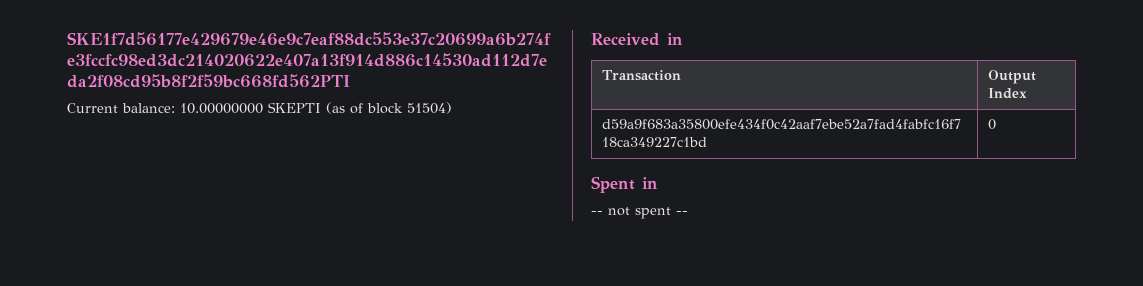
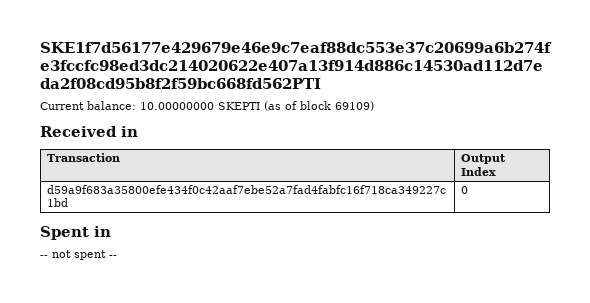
[407,102,452,114] 51504) -> [335,101,374,111] 69109)

